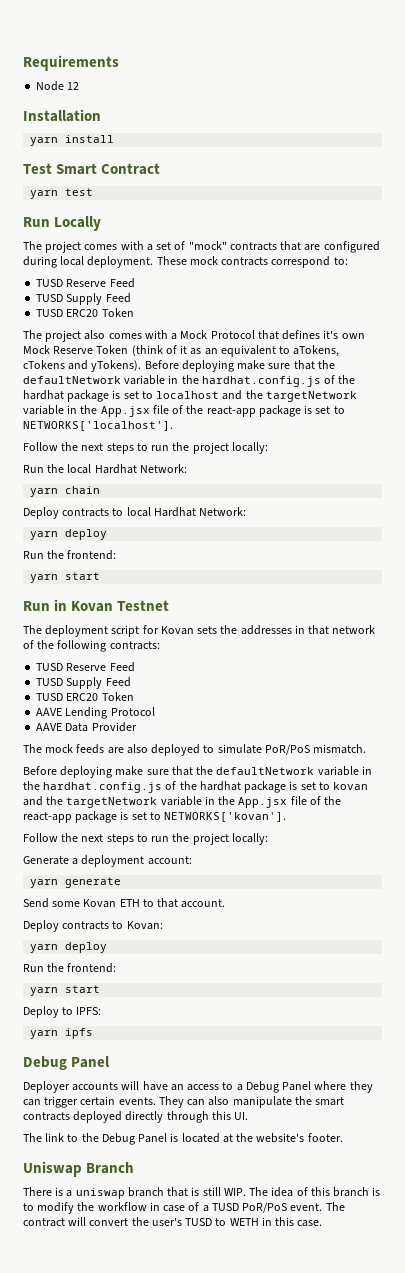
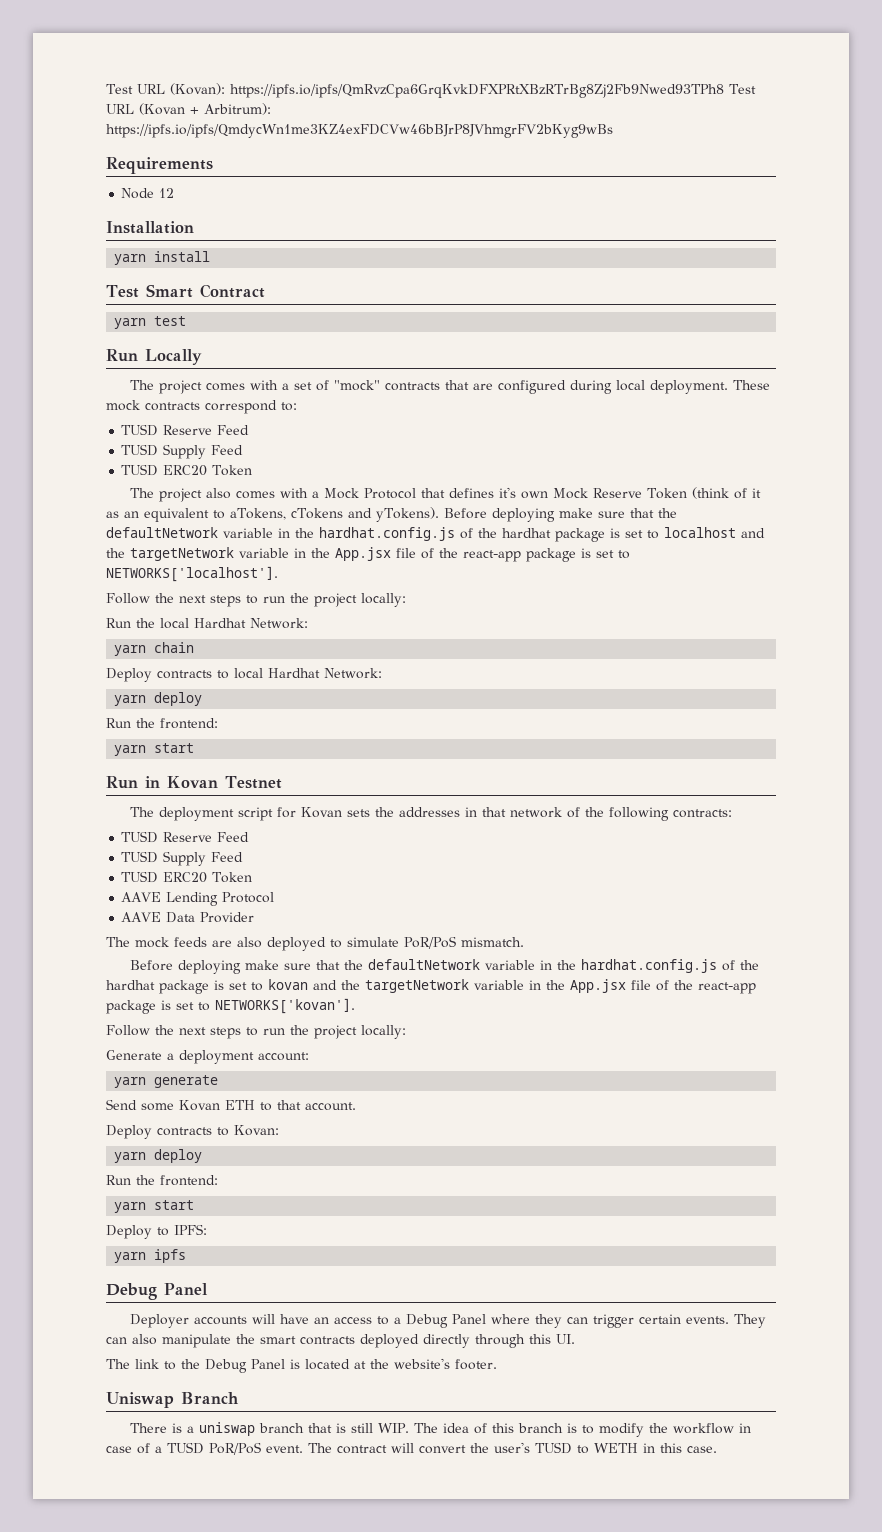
(23, 63) none -> [106,83,756,98] [106,103,271,115] [106,124,613,138] Test URL (Kovan): https://ipfs.io/ipfs/QmRvzCpa6GrqKvkDFXPRtXBzRTrBg8Zj2Fb9Nwed93TPh8 Test URL (Kovan + Arbitrum): https://ipfs.io/ipfs/QmdycWn1me3KZ4exFDCVw46bBJrP8JVhmgrFV2bKyg9wBs //

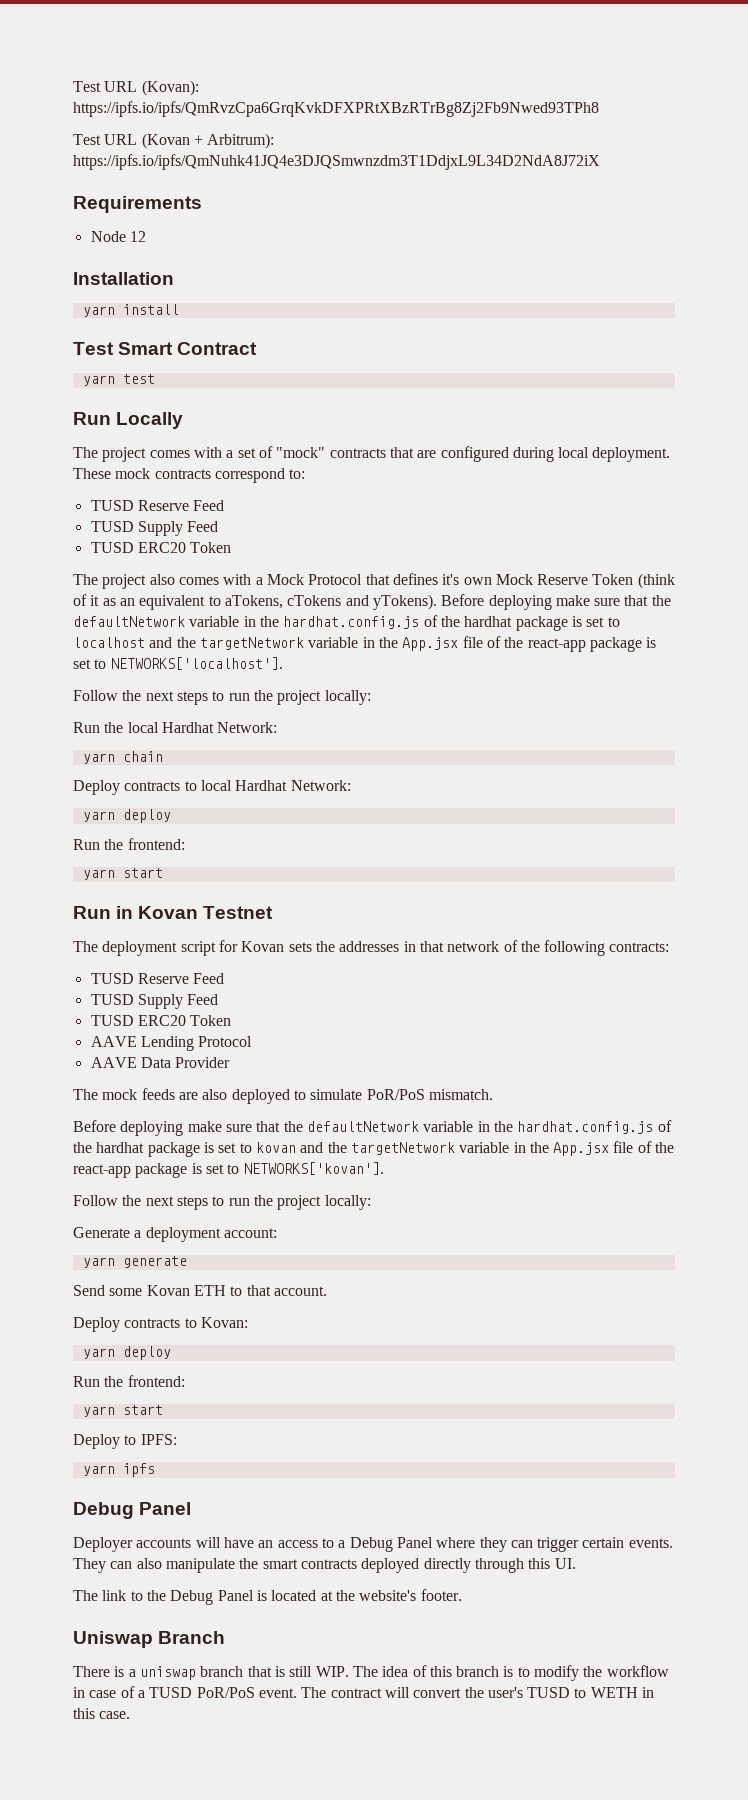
(724, 91) none -> (599, 109) //
[106,124,613,138] https://ipfs.io/ipfs/QmdycWn1me3KZ4exFDCVw46bBJrP8JVhmgrFV2bKyg9wBs -> [73,154,600,170] https://ipfs.io/ipfs/QmNuhk41JQ4e3DJQSmwnzdm3T1DdjxL9L34D2NdA8J72iX

